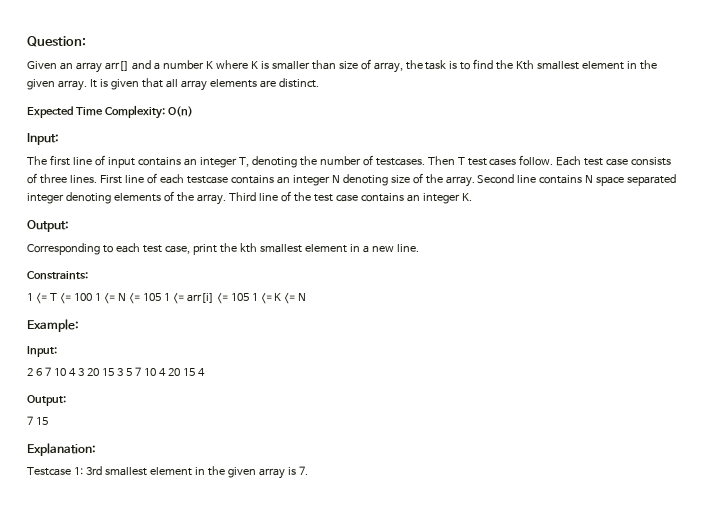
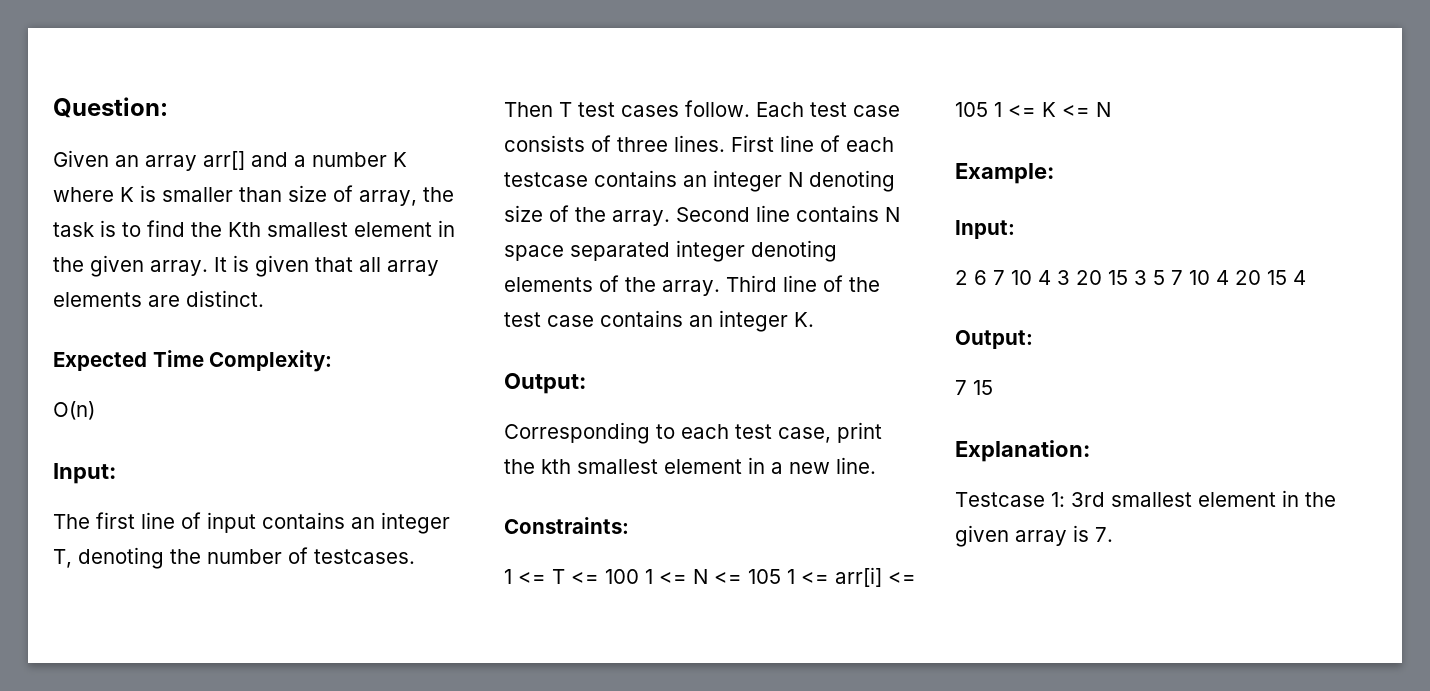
(165, 112) none -> (333, 361) //

